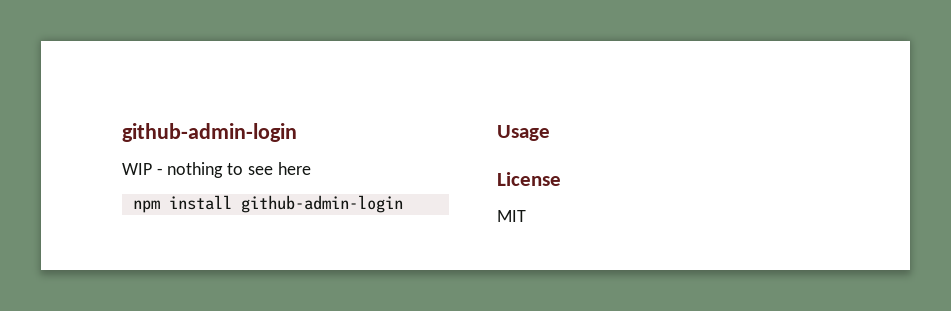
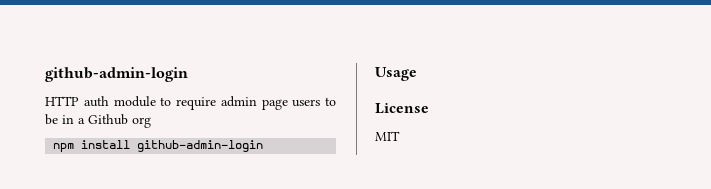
[122,123,297,142] [122,162,311,178] github-admin-login // WIP - nothing to see here -> [45,67,188,82] [45,96,336,110] [45,114,151,128] github-admin-login // HTTP auth module to require admin page users to be in a Github org

